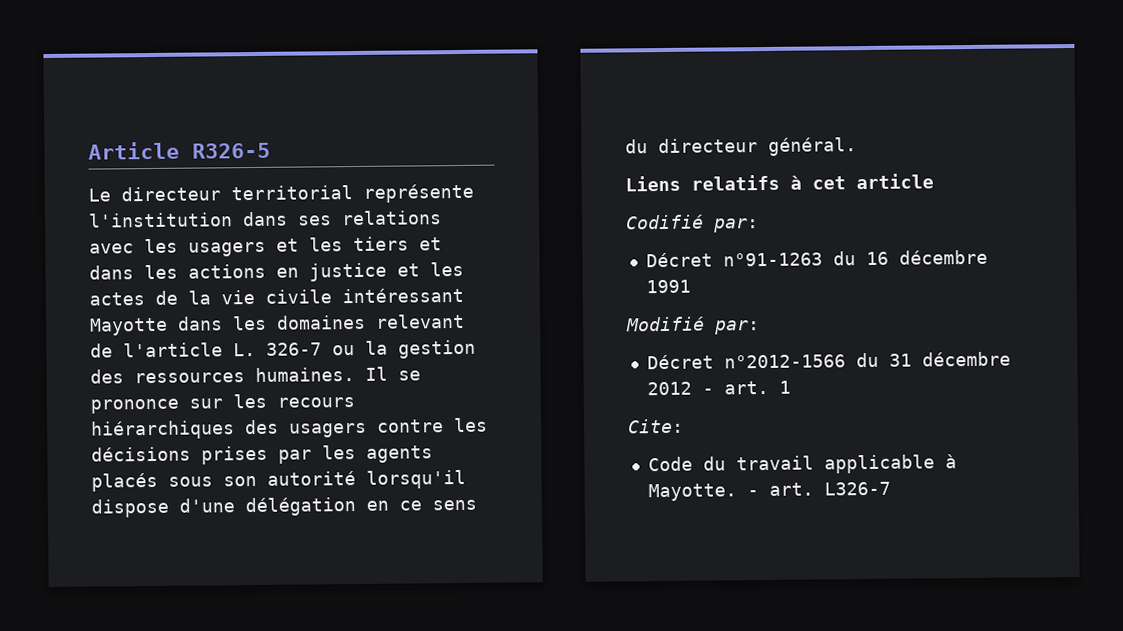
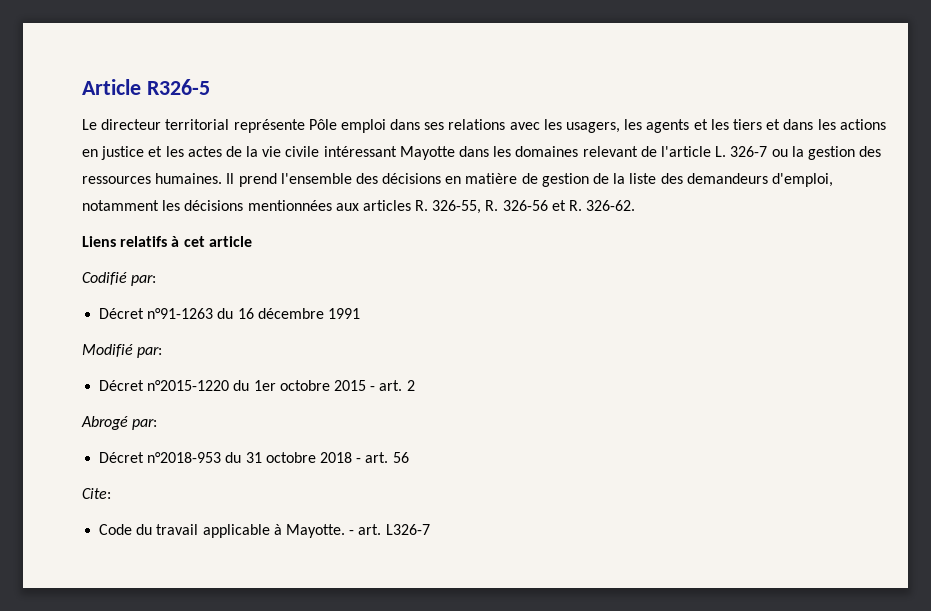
[88,212,233,228] l'institution -> [308,119,386,133] Pôle emploi
[188,241,266,257] usagers -> [566,119,690,133] usagers, les agents
[398,370,421,381] [90,393,355,414] [91,417,488,440] [91,445,433,465] [91,469,466,492] [91,497,477,518] [625,137,857,156] se prononce sur les recours hiérarchiques des usagers contre les décisions prises par les agents placés sous son autorité lorsqu'il dispose d'une délégation en ce sens du directeur général. -> [238,173,833,187] [82,200,636,214] prend l'ensemble des décisions en matière de gestion de la liste des demandeurs d'emploi, notamment les décisions mentionnées aux articles R. 326-55, R. 326-56 et R. 326-62.
[723,351,1011,369] [646,380,791,396] n°2012-1566 du 31 décembre 2012 - art. 1 -> [147,380,415,391] [81,416,158,430] [99,452,409,463] n°2015-1220 du 1er octobre 2015 - art. 2 // Abrogé par: // Décret n°2018-953 du 31 octobre 2018 - art. 56

